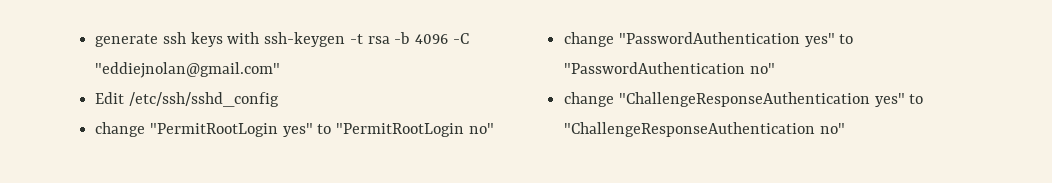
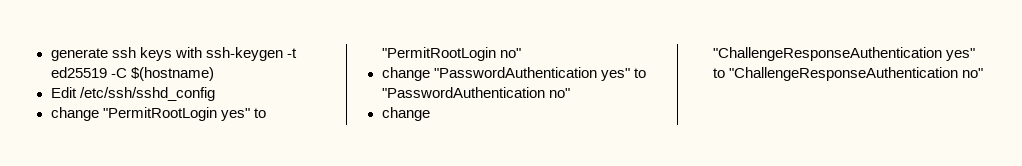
[367,32,469,44] [95,62,281,78] rsa -b 4096 -C "eddiejnolan@gmail.com" -> [50,67,214,81] ed25519 -C $(hostname)

